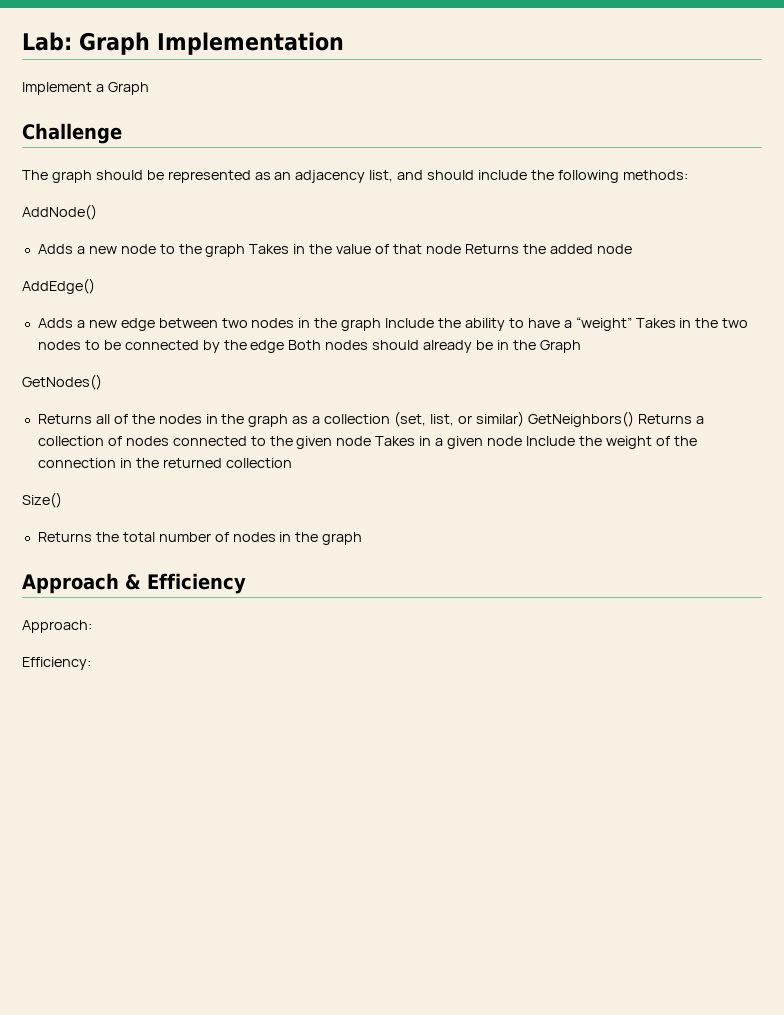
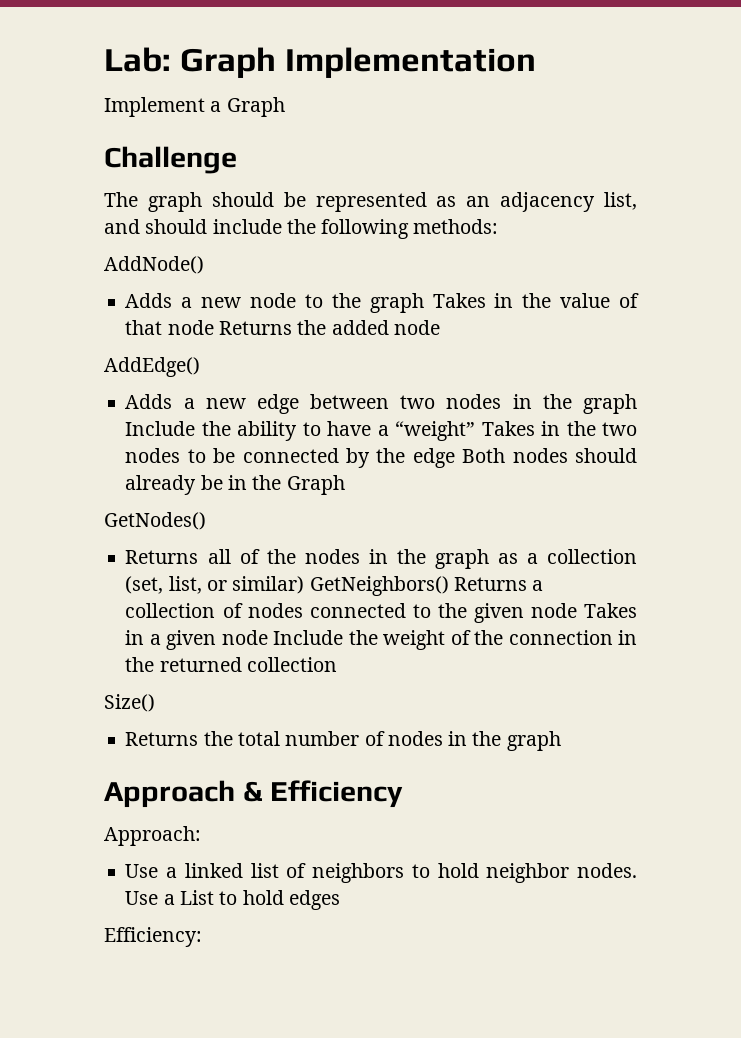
(92, 626) none -> [125,863,637,883] [125,890,340,910] // Use a linked list of neighbors to hold neighbor nodes. Use a List to hold edges

